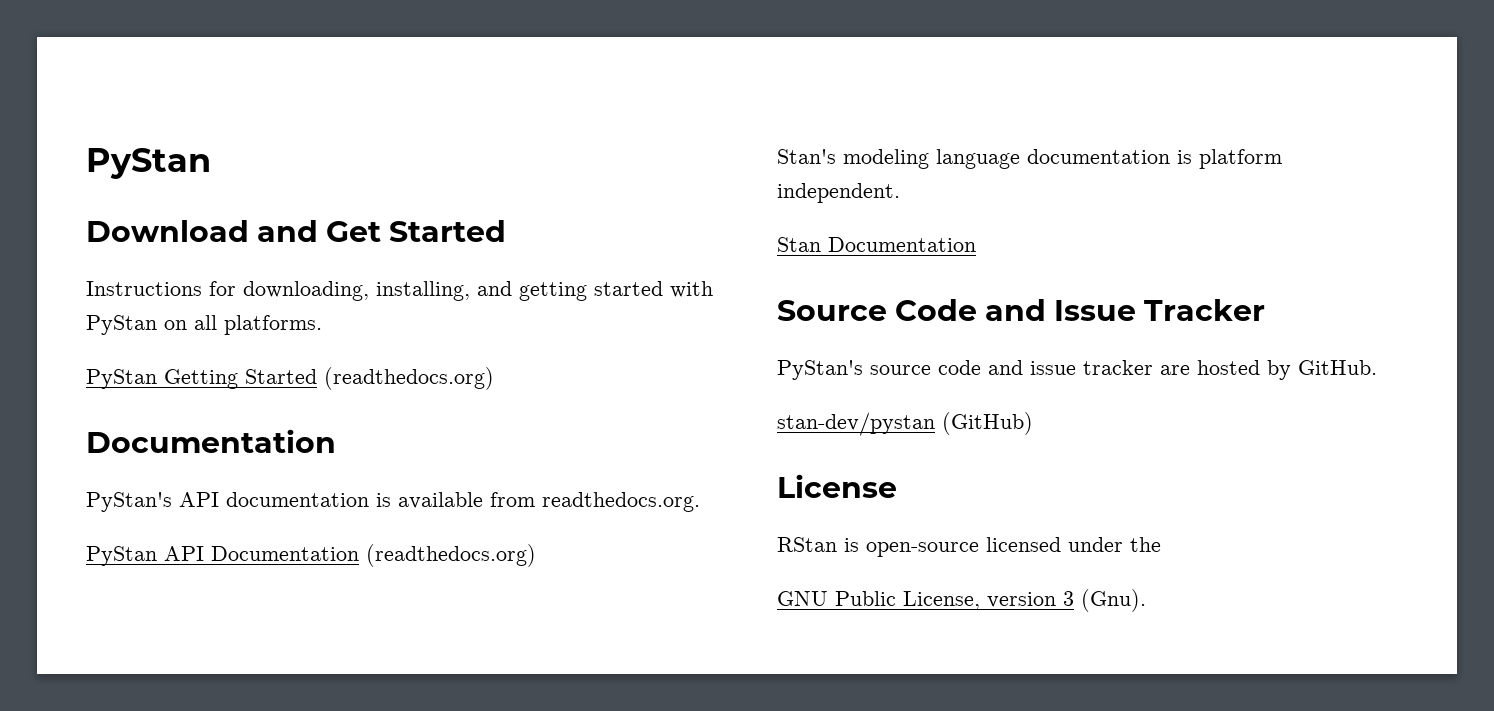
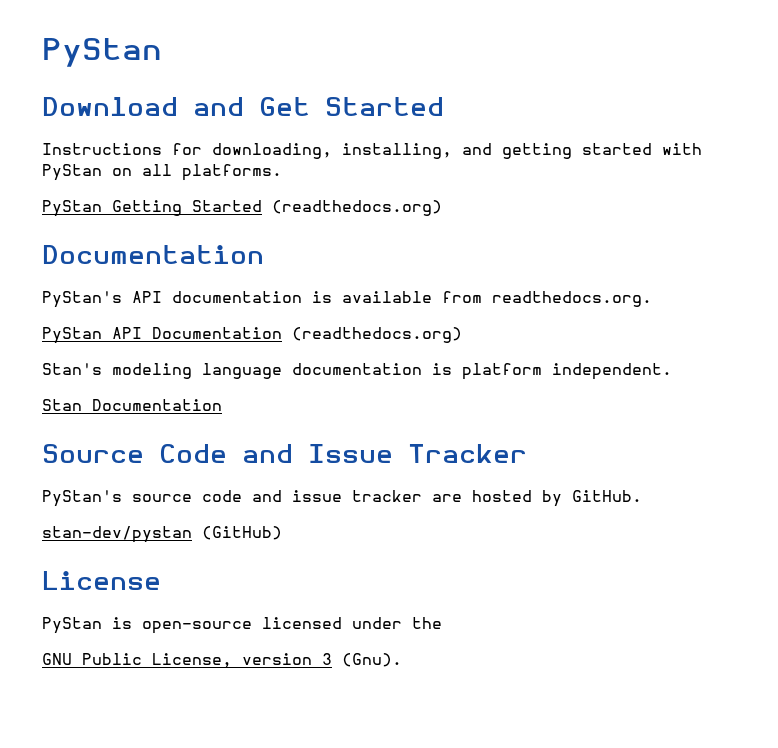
[777,537,837,552] RStan -> [42,617,102,634] PyStan

